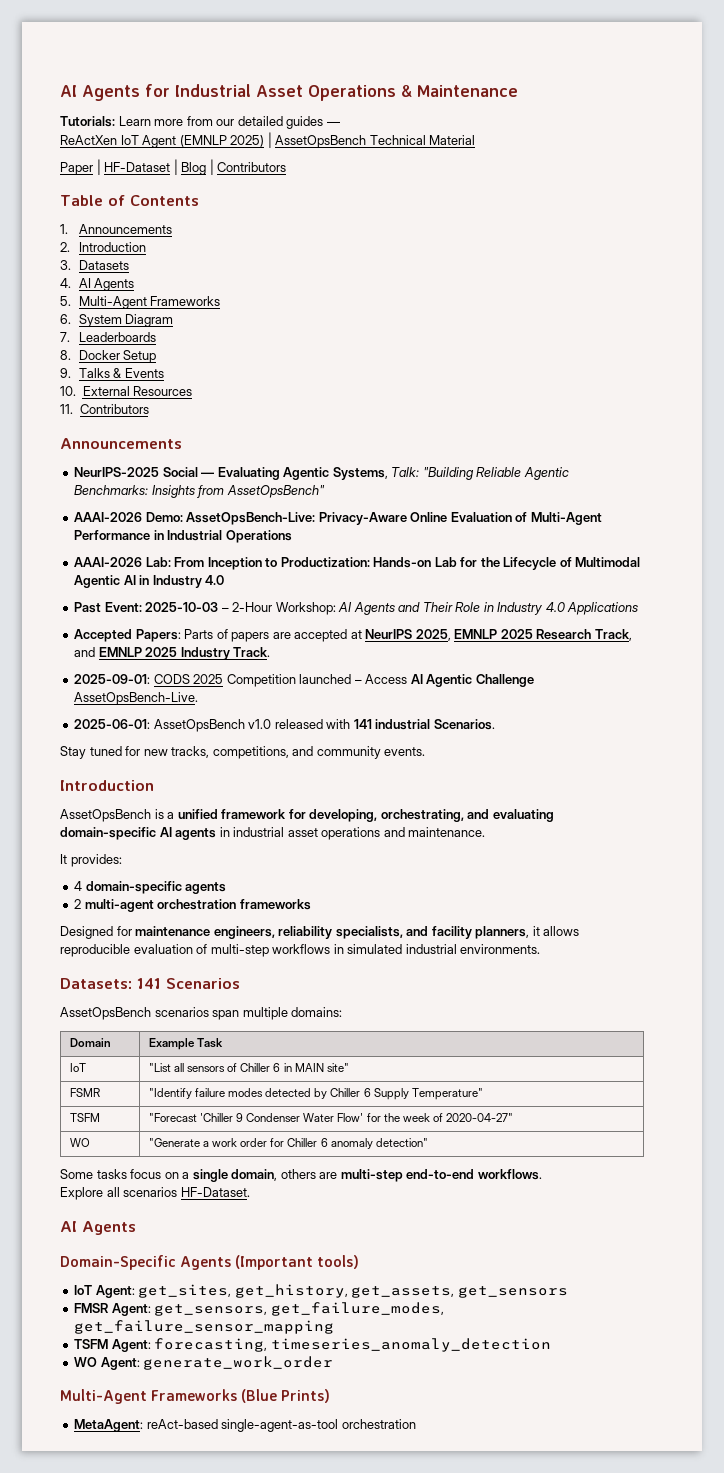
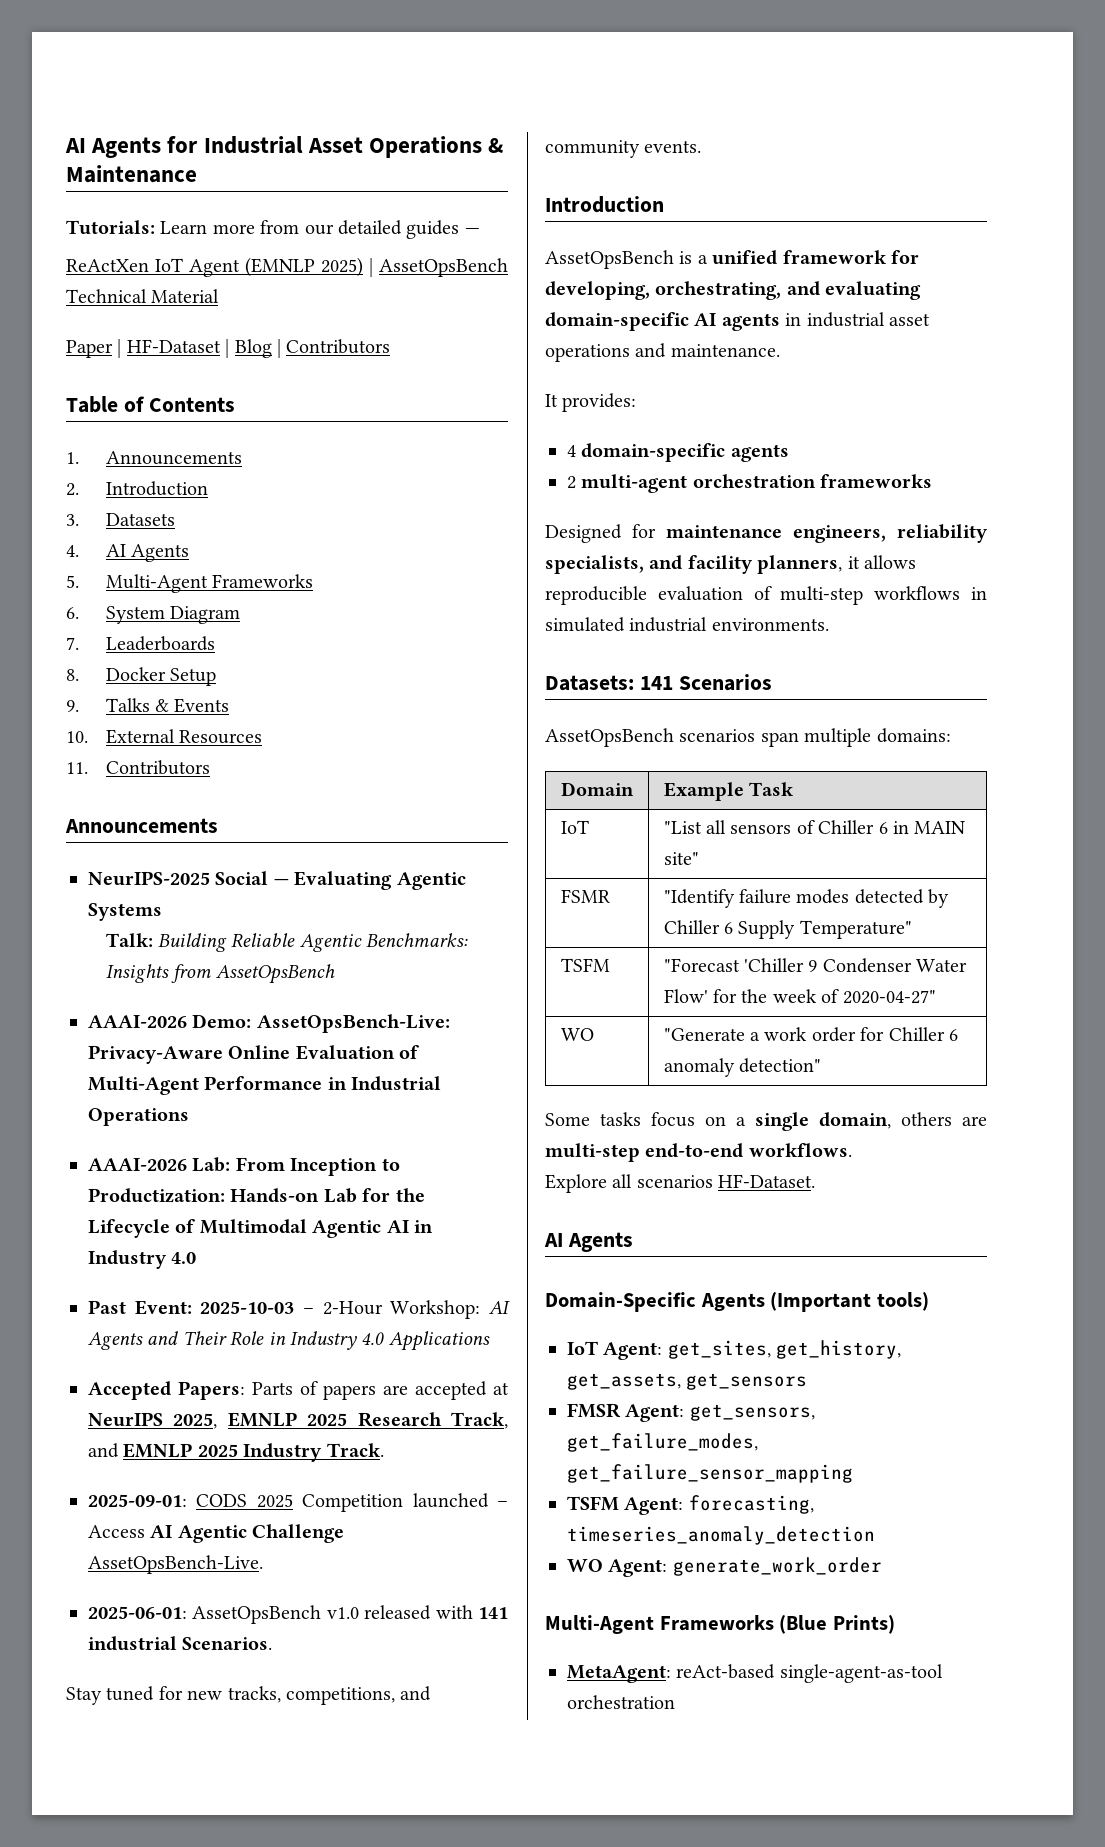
[332,467,474,480] Systems, Talk: "Building -> [88,903,162,921] [105,933,228,952] Systems // Talk: Building
[226,485,325,498] AssetOpsBench" -> [216,964,336,984] AssetOpsBench

